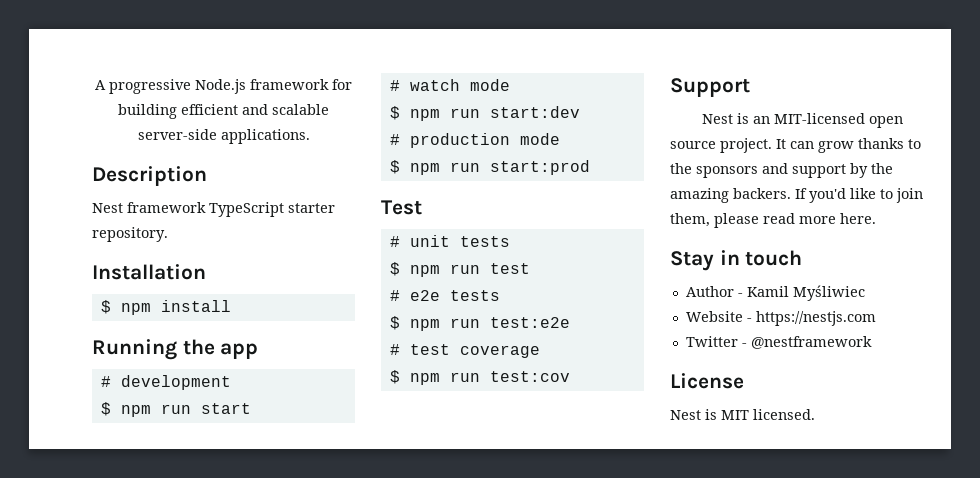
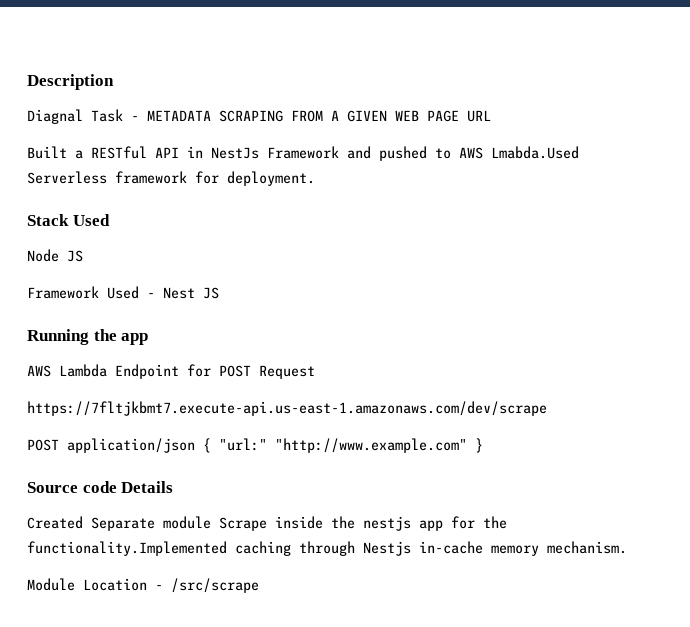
[95,79,352,94] [118,104,329,119] [137,129,310,144] [92,166,207,186] [92,202,335,217] [92,227,168,242] [92,264,206,280] [100,300,231,315] [92,339,259,360] [100,375,231,390] [100,402,251,417] [389,79,510,91] [389,106,580,121] [389,133,560,148] [389,160,590,175] [381,200,422,215] [389,235,510,247] [389,262,530,277] [389,290,500,301] [389,316,570,331] [389,344,540,358] [389,370,570,385] [670,78,750,97] [701,113,903,128] [670,138,921,153] [670,163,893,178] [670,188,923,203] [670,213,876,228] [670,250,803,271] [685,285,865,301] [685,311,876,326] [685,336,872,349] [670,373,744,389] [670,409,815,420] A progressive Node.js framework for building efficient and scalable server-side applications. // Description // Nest framework TypeScript starter repository. // Installation // $ npm install // Running the app // # development // $ npm run start // # watch mode // $ npm run start:dev // # production mode // $ npm run start:prod // Test // # unit tests // $ npm run test // # e2e tests // $ npm run test:e2e // # test coverage // $ npm run test:cov // Support // Nest is an MIT-licensed open source project. It can grow thanks to the sponsors and support by the amazing backers. If you'd like to join them, please read more here. // Stay in touch // Author - Kamil Myśliwiec // Website - https://nestjs.com // Twitter - @nestframework // License // Nest is MIT licensed. -> [27,74,114,90] [27,109,491,124] [27,146,579,161] [27,171,315,186] [27,214,110,226] [27,249,83,262] [27,286,219,299] [27,329,149,345] [27,364,315,379] [27,401,547,416] [27,438,483,453] [27,481,174,493] [27,516,507,531] [27,541,627,556] [27,578,259,593] Description // Diagnal Task - METADATA SCRAPING FROM A GIVEN WEB PAGE URL // Built a RESTful API in NestJs Framework and pushed to AWS Lmabda.Used Serverless framework for deployment. // Stack Used // Node JS // Framework Used - Nest JS // Running the app // AWS Lambda Endpoint for POST Request // https://7fltjkbmt7.execute-api.us-east-1.amazonaws.com/dev/scrape // POST application/json { "url:" "http://www.example.com" } // Source code Details // Created Separate module Scrape inside the nestjs app for the functionality.Implemented caching through Nestjs in-cache memory mechanism. // Module Location - /src/scrape

